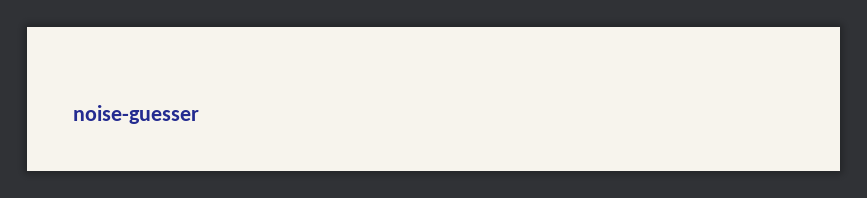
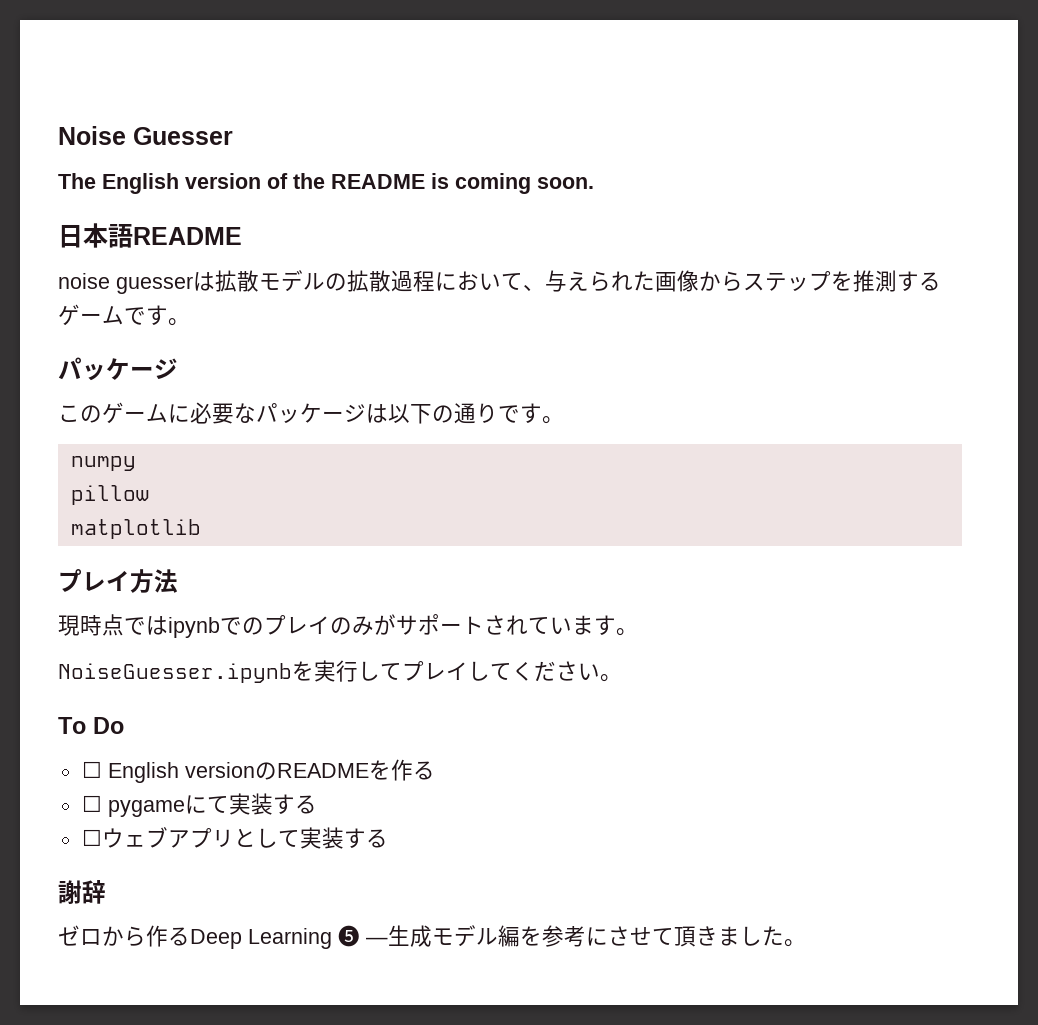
[73,105,199,124] noise-guesser -> [58,126,233,145] [58,173,594,194] [58,223,242,248] [58,270,941,294] [58,304,190,326] [58,357,178,381] [58,402,564,424] [70,456,136,471] [70,485,149,505] [70,519,201,539] [58,569,178,593] [58,614,638,638] [58,660,622,683] [58,717,124,734] [81,759,435,783] [81,793,317,817] [81,827,388,849] [58,880,106,904] [58,925,806,949] Noise Guesser // The English version of the README is coming soon. // 日本語README // noise guesserは拡散モデルの拡散過程において、与えられた画像からステップを推測するゲームです。 // パッケージ // このゲームに必要なパッケージは以下の通りです。 // numpy // pillow // matplotlib // プレイ方法 // 現時点ではipynbでのプレイのみがサポートされています。 // NoiseGuesser.ipynbを実行してプレイしてください。 // To Do // ☐ English versionのREADMEを作る // ☐ pygameにて実装する // ☐ウェブアプリとして実装する // 謝辞 // ゼロから作るDeep Learning ❺ ―生成モデル編を参考にさせて頂きました。

